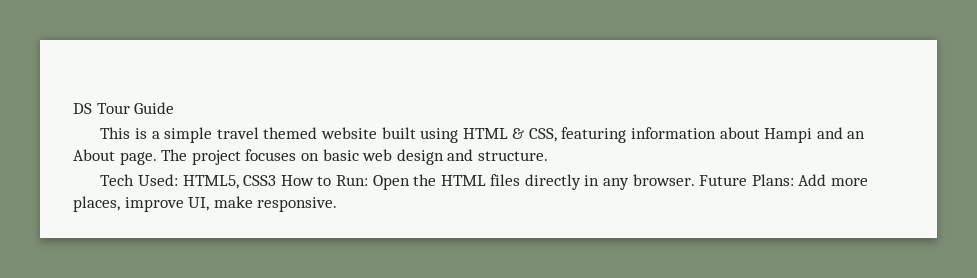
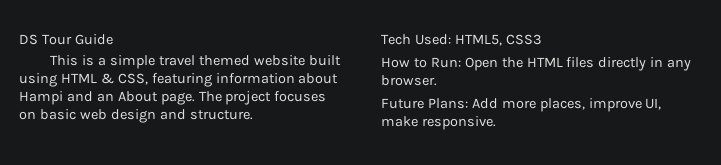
(277, 180) none -> (542, 39) //
(695, 180) none -> (437, 80) //

